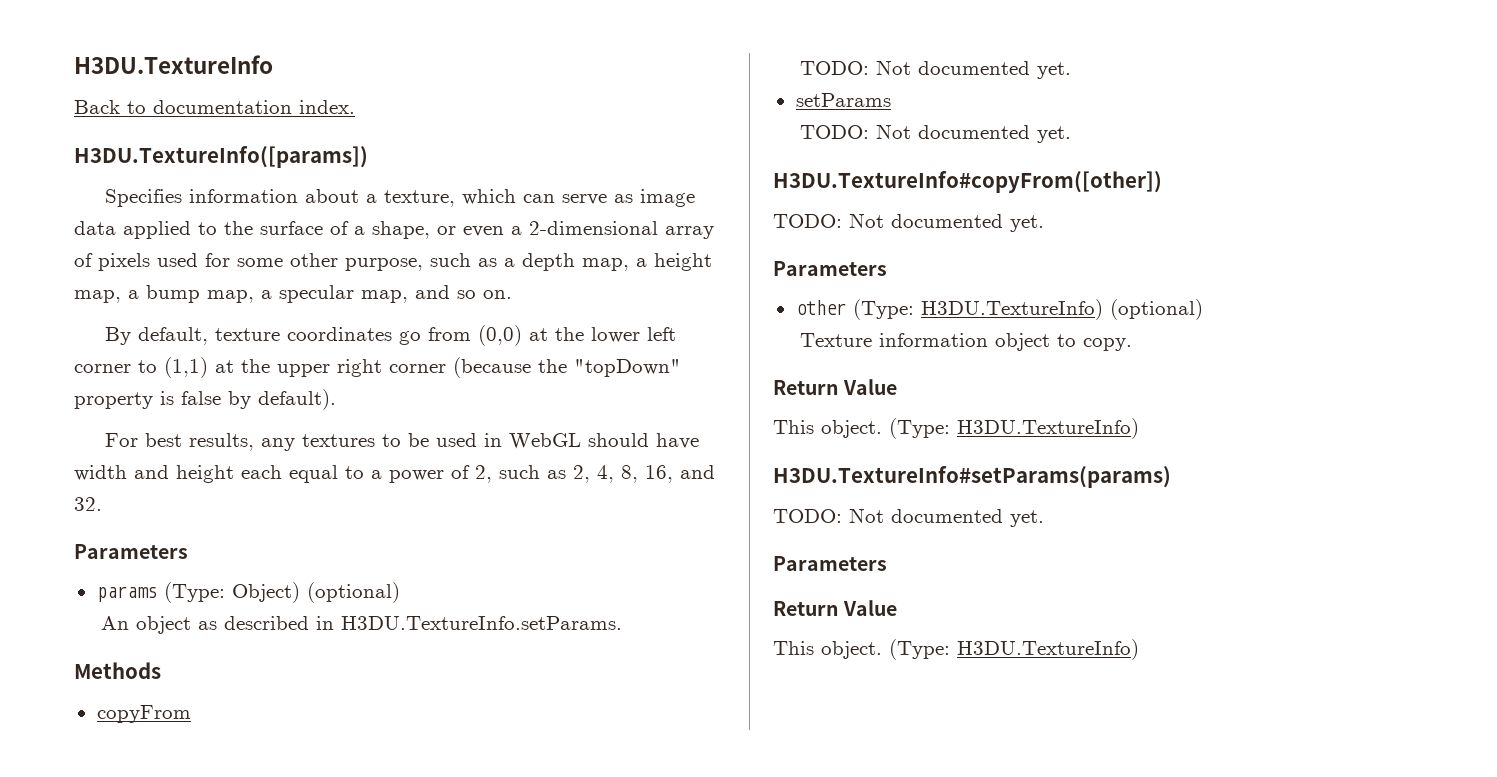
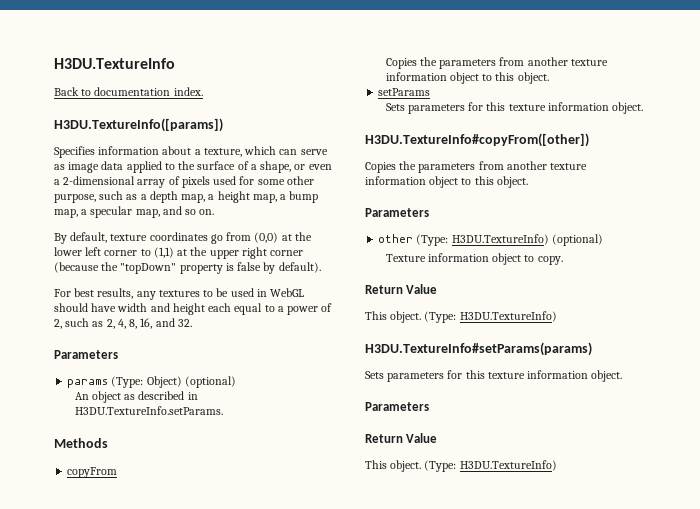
[799,60,1071,79] [795,93,891,107] [799,124,1071,143] [773,171,1162,193] [773,213,1044,232] TODO: Not documented yet. // setParams // TODO: Not documented yet. // H3DU.TextureInfo#copyFrom([other]) // TODO: Not documented yet. -> [385,57,608,69] [385,72,549,84] [378,88,431,96] [385,102,644,114] [365,133,589,147] [365,161,588,173] [365,176,528,188] Copies the parameters from another texture information object to this object. // setParams // Sets parameters for this texture information object. // H3DU.TextureInfo#copyFrom([other]) // Copies the parameters from another texture information object to this object.
[773,508,1044,527] TODO: Not documented yet. -> [365,370,623,382] Sets parameters for this texture information object.

